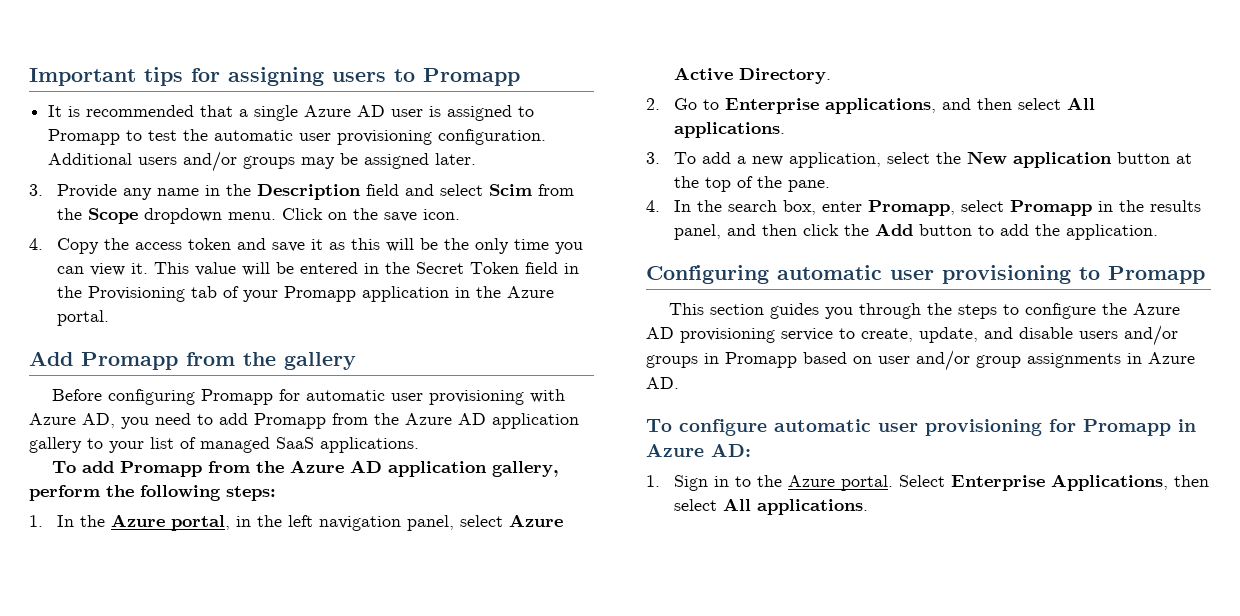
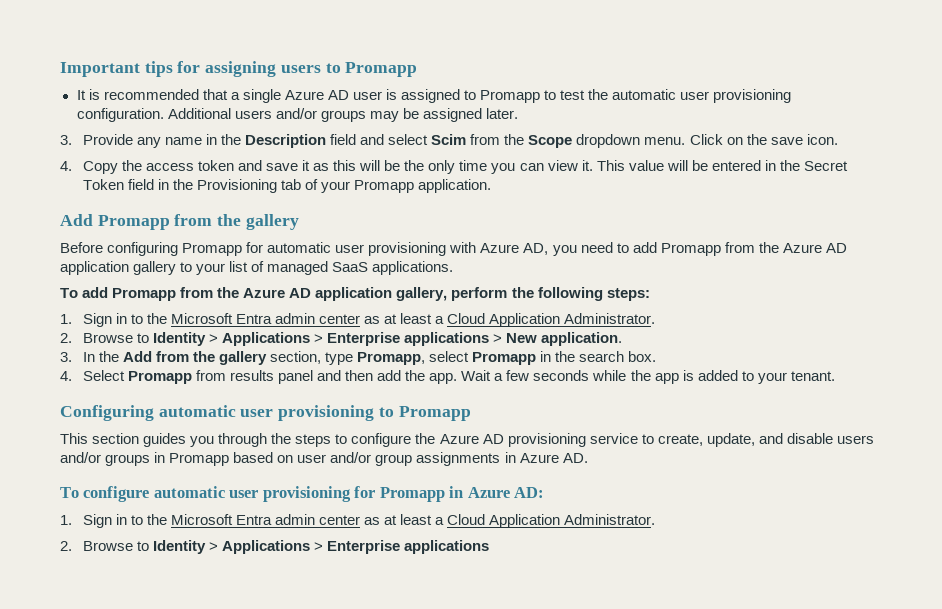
[362,286,555,302] [57,310,110,326] application in the Azure portal. -> [418,179,492,193] application.
[57,514,564,531] [674,67,832,84] [646,97,1096,114] [674,122,786,138] [646,151,1193,168] [674,176,831,192] [646,200,863,215] In the Azure portal, in the left navigation panel, select Azure Active Directory. // 2. Go to Enterprise applications, and then select All applications. // 3. To add a new application, select the New application button at the top of the pane. // 4. In the search box, enter -> [82,313,656,327] [60,332,623,346] [60,351,354,365] Sign in to the Microsoft Entra admin center as at least a Cloud Application Administrator. // 2. Browse to Identity > Applications > Enterprise applications > New application. // 3. In the Add from the gallery section, type
[1150,200,1202,212] [674,223,1159,240] results panel, and then click the Add button to add the application. -> [579,351,657,362] [60,370,835,384] search box. // 4. Select Promapp from results panel and then add the app. Wait a few seconds while the app is added to your tenant.
[788,474,1210,491] [674,498,869,515] Azure portal. Select Enterprise Applications, then select All applications. -> [170,514,656,528] [60,540,490,554] Microsoft Entra admin center as at least a Cloud Application Administrator. // 2. Browse to Identity > Applications > Enterprise applications

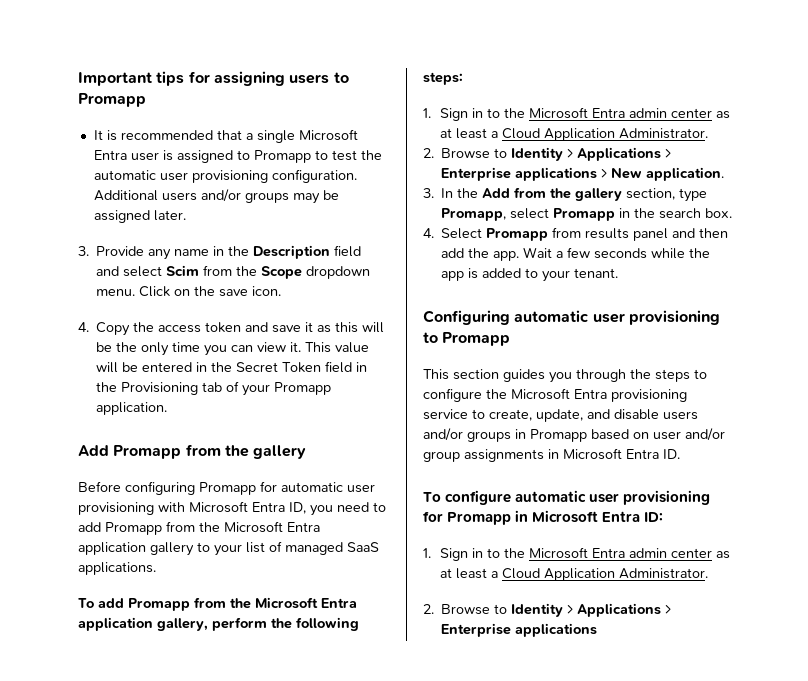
[284,90,349,100] Azure AD -> [298,129,358,141] [93,150,127,160] Microsoft Entra
[480,243,549,255] Azure AD, -> [189,501,306,514] Microsoft Entra ID,
[782,243,847,253] Azure AD -> [224,521,320,533] Microsoft Entra
[243,288,312,298] Azure AD -> [255,597,357,609] Microsoft Entra
[439,434,504,444] Azure AD -> [511,388,607,400] Microsoft Entra
[519,453,588,463] Azure AD. -> [563,448,680,460] Microsoft Entra ID.
[467,487,545,498] Azure AD: -> [532,510,664,523] Microsoft Entra ID:

